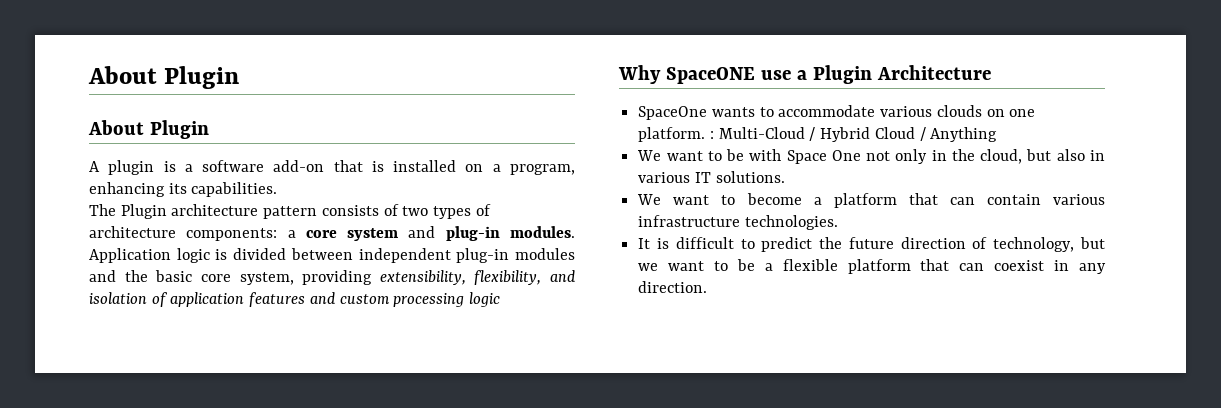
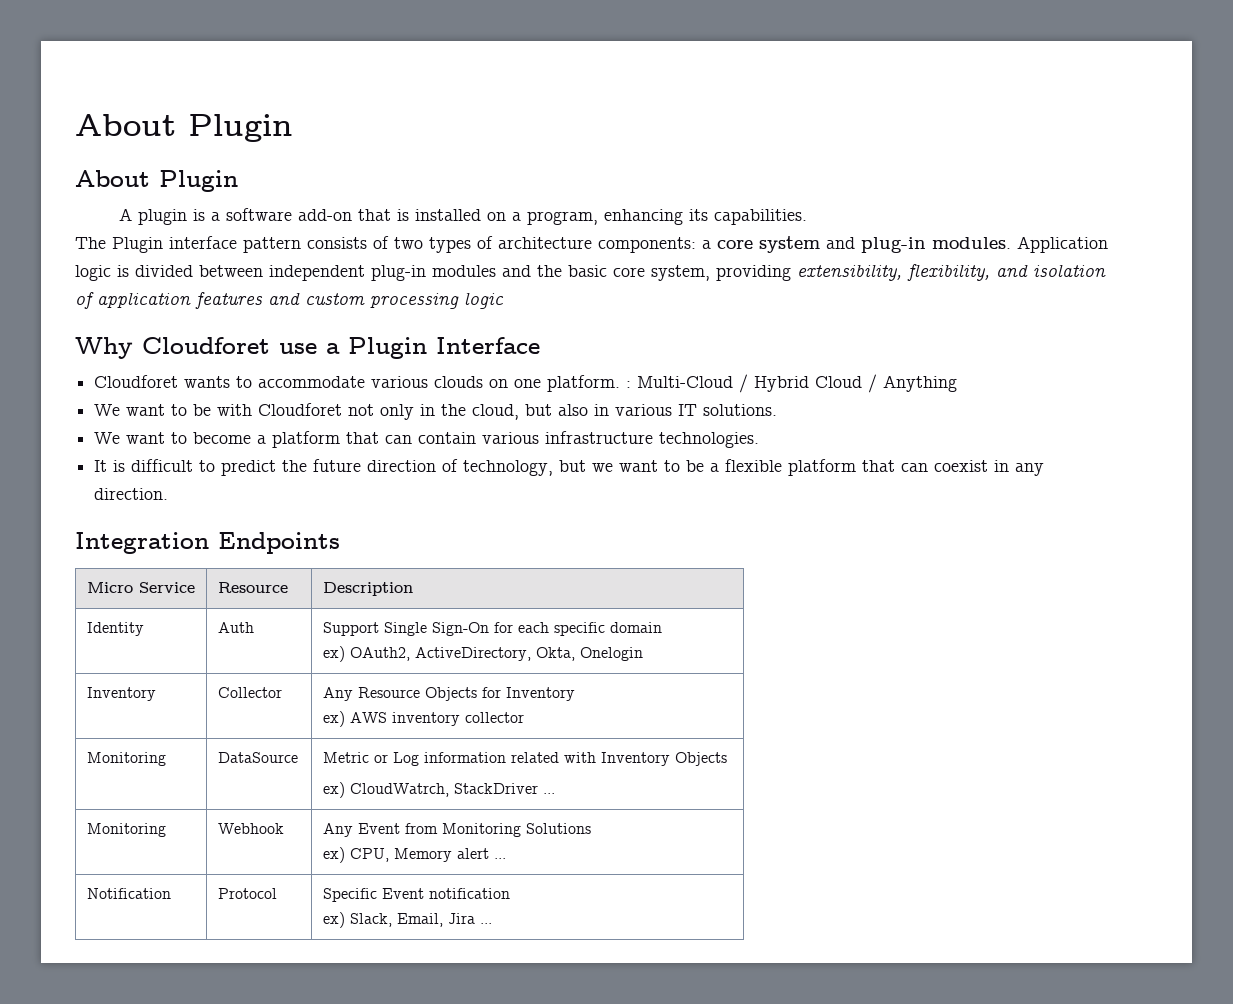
[171,204,259,216] architecture -> [169,236,237,249] interface
[665,67,755,84] SpaceONE -> [142,337,270,354] Cloudforet
[876,65,991,80] [638,106,708,120] Architecture // SpaceOne -> [436,337,540,354] [94,375,179,388] Interface // Cloudforet
[786,150,861,164] Space One -> [258,403,343,416] Cloudforet
(708, 287) none -> [75,532,340,554] [86,582,195,593] [217,582,288,593] [322,582,413,596] [86,622,144,636] [217,622,254,633] [322,622,662,636] [322,646,643,662] [86,687,156,701] [217,687,282,698] [322,687,575,701] [322,711,524,727] [86,752,166,766] [217,752,298,763] [322,752,727,766] [322,782,555,798] [86,823,166,837] [217,823,284,834] [322,823,591,837] [322,847,506,863] [86,888,171,899] [217,888,277,899] [322,888,510,902] [322,912,492,928] // Integration Endpoints // Micro Service | Resource | Description // Identity | Auth | Support Single Sign-On for each specific domain // ex) OAuth2, ActiveDirectory, Okta, Onelogin // Inventory | Collector | Any Resource Objects for Inventory // ex) AWS inventory collector // Monitoring | DataSource | Metric or Log information related with Inventory Objects // ex) CloudWatrch, StackDriver ... // Monitoring | Webhook | Any Event from Monitoring Solutions // ex) CPU, Memory alert ... // Notification | Protocol | Specific Event notification // ex) Slack, Email, Jira ...

